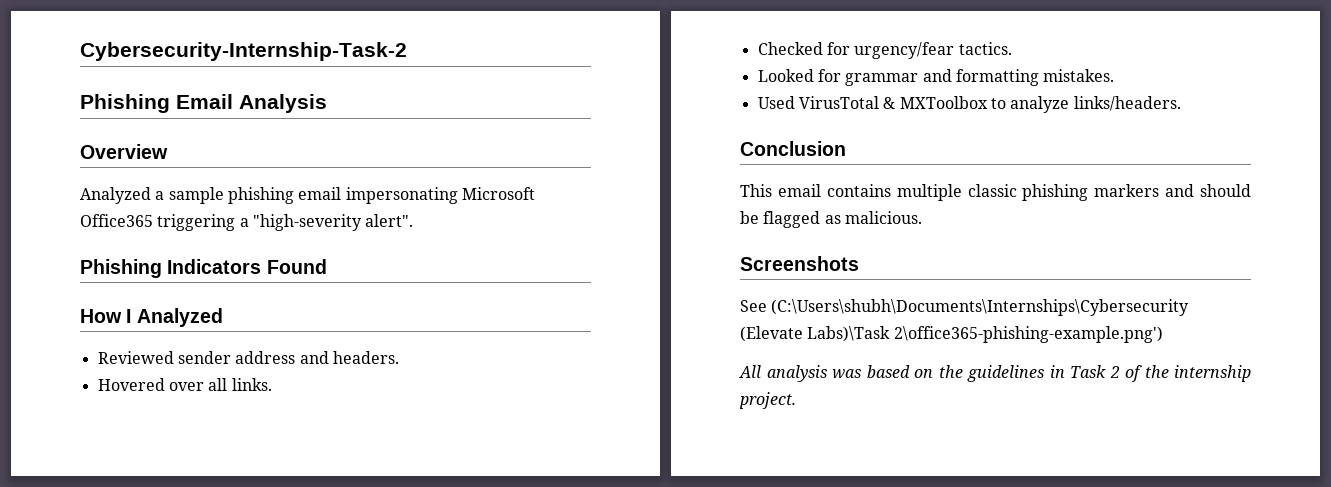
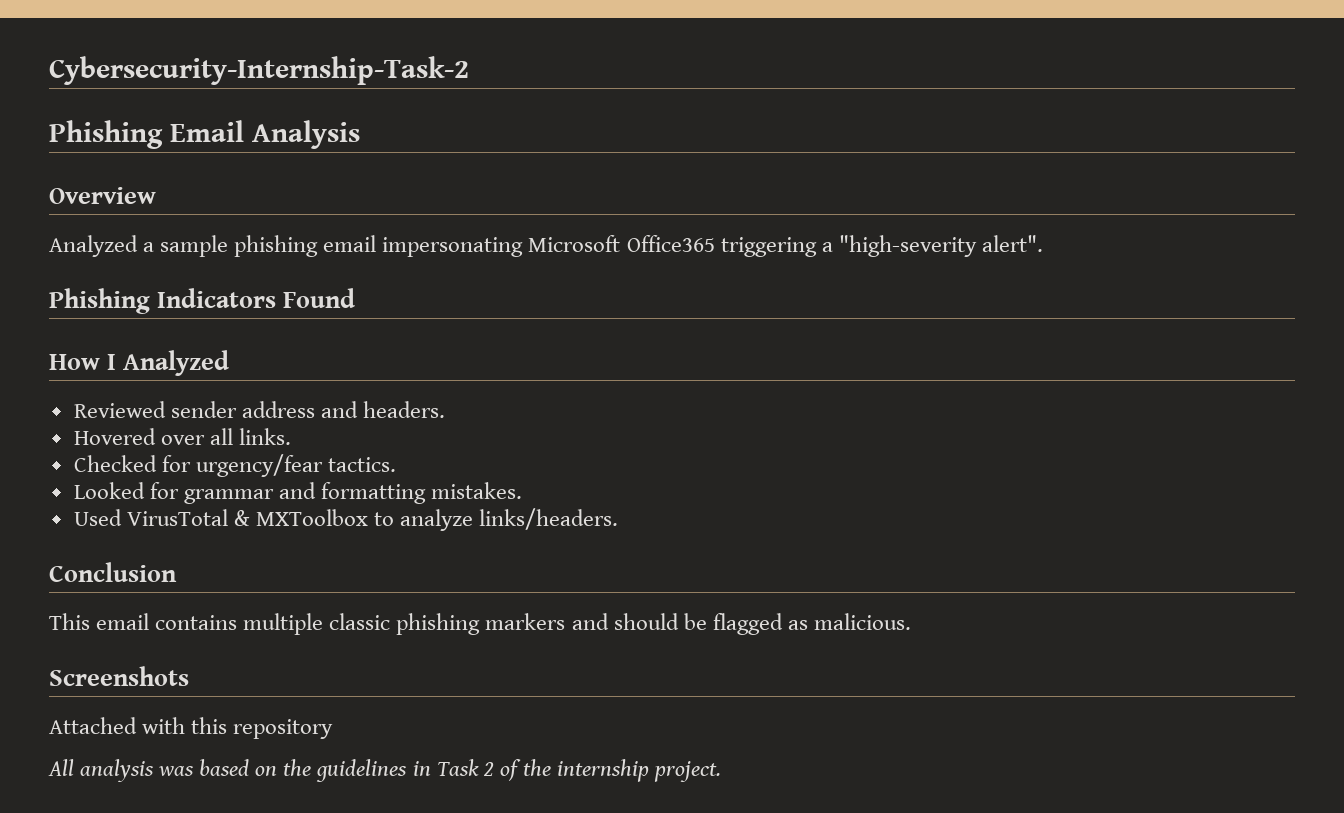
[740,299,1190,316] [740,326,1163,343] See (C:\Users\shubh\Documents\Internships\Cybersecurity (Elevate Labs)\Task 2\office365-phishing-example.png') -> [49,717,334,739] Attached with this repository

